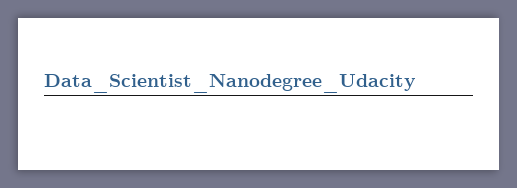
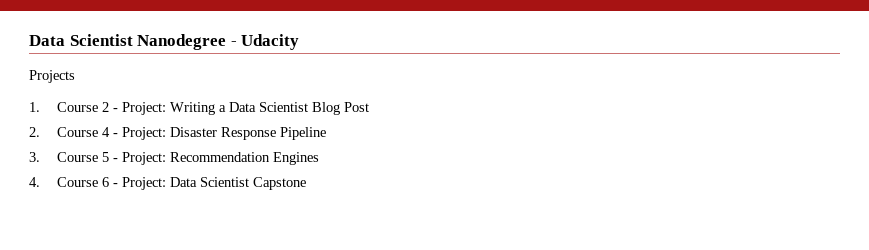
[44,74,416,93] Data_Scientist_Nanodegree_Udacity -> [29,34,300,50] [29,70,75,83] [29,102,370,115] [29,127,327,140] [29,152,320,165] [29,177,307,190] Data Scientist Nanodegree - Udacity // Projects // 1. Course 2 - Project: Writing a Data Scientist Blog Post // 2. Course 4 - Project: Disaster Response Pipeline // 3. Course 5 - Project: Recommendation Engines // 4. Course 6 - Project: Data Scientist Capstone

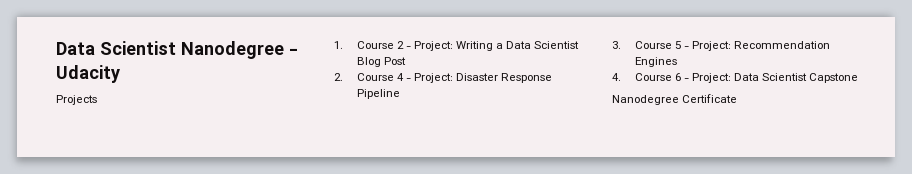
(307, 183) none -> [612,94,738,105] // Nanodegree Certificate

